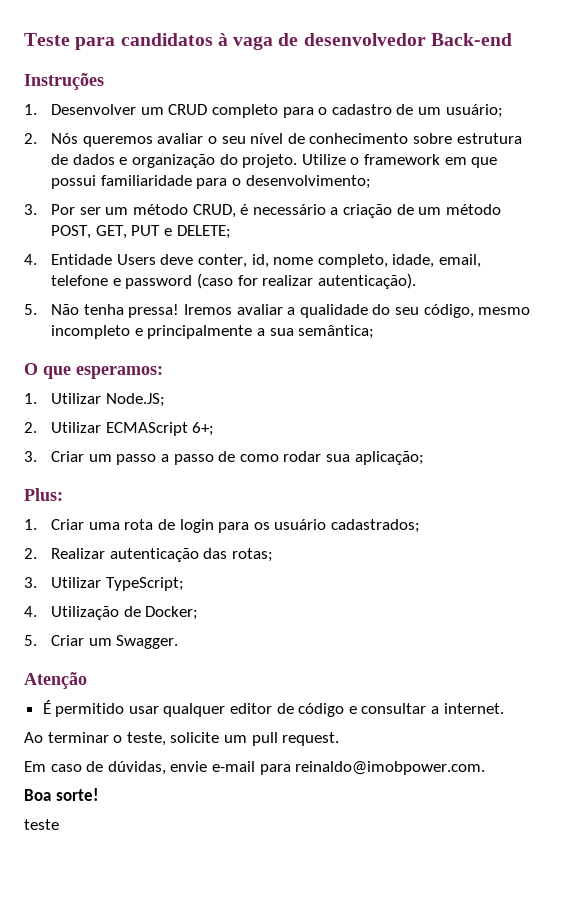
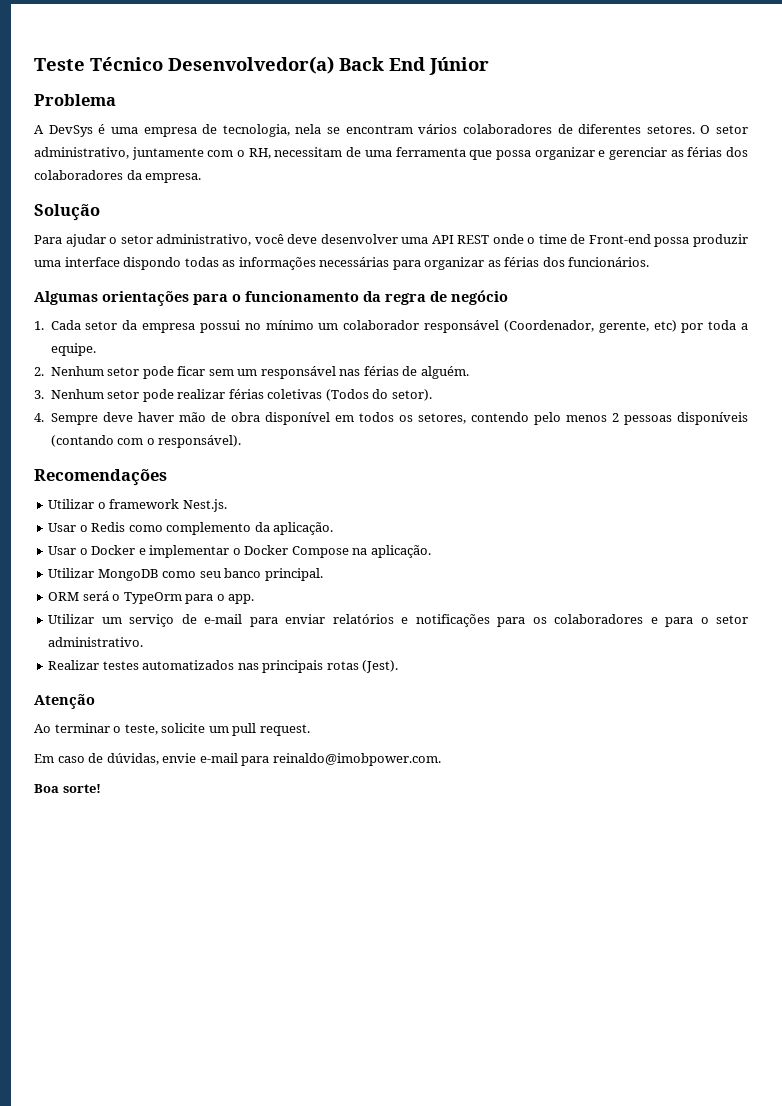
[75,33,512,50] [24,73,104,90] [24,104,503,118] [24,133,522,147] [51,154,498,168] [51,175,371,189] [24,204,501,218] [51,225,231,239] [24,254,481,268] [51,273,416,289] [24,304,531,318] [51,325,375,339] [24,363,163,379] [24,393,165,407] [24,422,215,436] [24,451,424,465] [24,488,63,501] [24,519,420,533] [24,548,274,562] [24,577,184,591] [24,606,199,620] [24,635,179,649] [24,672,87,689] [42,700,504,717] para candidatos à vaga de desenvolvedor Back-end // Instruções // 1. Desenvolver um CRUD completo para o cadastro de um usuário; // 2. Nós queremos avaliar o seu nível de conhecimento sobre estrutura de dados e organização do projeto. Utilize o framework em que possui familiaridade para o desenvolvimento; // 3. Por ser um método CRUD, é necessário a criação de um método POST, GET, PUT e DELETE; // 4. Entidade Users deve conter, id, nome completo, idade, email, telefone e password (caso for realizar autenticação). // 5. Não tenha pressa! Iremos avaliar a qualidade do seu código, mesmo incompleto e principalmente a sua semântica; // O que esperamos: // 1. Utilizar Node.JS; // 2. Utilizar ECMAScript 6+; // 3. Criar um passo a passo de como rodar sua aplicação; // Plus: // 1. Criar uma rota de login para os usuário cadastrados; // 2. Realizar autenticação das rotas; // 3. Utilizar TypeScript; // 4. Utilização de Docker; // 5. Criar um Swagger. // Atenção // É permitido usar qualquer editor de código e consultar a internet. -> [90,56,489,75] [34,94,116,106] [34,124,748,137] [34,147,748,160] [34,170,202,183] [34,204,100,221] [34,234,749,247] [34,257,650,270] [34,290,508,306] [34,320,749,333] [50,343,96,356] [34,366,469,379] [34,389,432,402] [34,412,748,425] [50,435,242,448] [34,469,167,486] [48,499,227,512] [48,522,334,535] [48,545,431,558] [48,568,323,581] [48,591,255,604] [48,614,749,627] [48,637,144,647] [48,660,399,673] [34,694,95,709] Técnico Desenvolvedor(a) Back End Júnior // Problema // A DevSys é uma empresa de tecnologia, nela se encontram vários colaboradores de diferentes setores. O setor administrativo, juntamente com o RH, necessitam de uma ferramenta que possa organizar e gerenciar as férias dos colaboradores da empresa. // Solução // Para ajudar o setor administrativo, você deve desenvolver uma API REST onde o time de Front-end possa produzir uma interface dispondo todas as informações necessárias para organizar as férias dos funcionários. // Algumas orientações para o funcionamento da regra de negócio // 1. Cada setor da empresa possui no mínimo um colaborador responsável (Coordenador, gerente, etc) por toda a equipe. // 2. Nenhum setor pode ficar sem um responsável nas férias de alguém. // 3. Nenhum setor pode realizar férias coletivas (Todos do setor). // 4. Sempre deve haver mão de obra disponível em todos os setores, contendo pelo menos 2 pessoas disponíveis (contando com o responsável). // Recomendações // Utilizar o framework Nest.js. // Usar o Redis como complemento da aplicação. // Usar o Docker e implementar o Docker Compose na aplicação. // Utilizar MongoDB como seu banco principal. // ORM será o TypeOrm para o app. // Utilizar um serviço de e-mail para enviar relatórios e notificações para os colaboradores e para o setor administrativo. // Realizar testes automatizados nas principais rotas (Jest). // Atenção
[24,819,59,830] // teste -> (101, 788) none

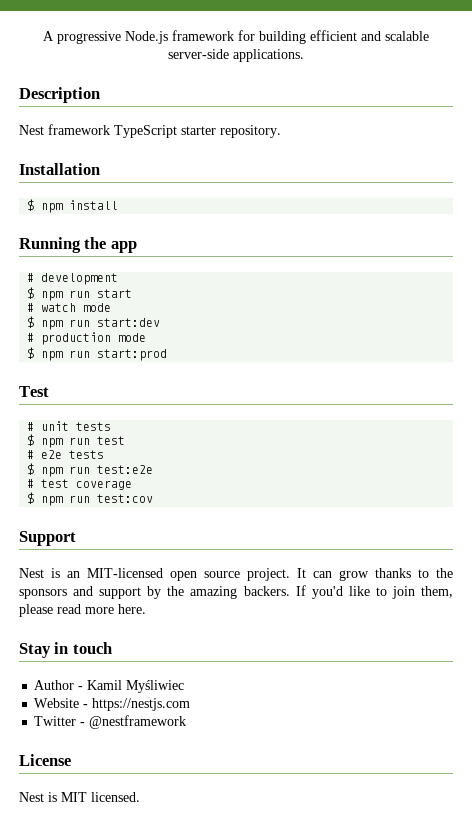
[34,56,489,75] [34,94,116,106] [34,124,748,137] [34,147,748,160] [34,170,202,183] [34,204,100,221] [34,234,749,247] [34,257,650,270] [34,290,508,306] [34,320,749,333] [50,343,96,356] [34,366,469,379] [34,389,432,402] [34,412,748,425] [50,435,242,448] [34,469,167,486] [48,499,227,512] [48,522,334,535] [48,545,431,558] [48,568,323,581] [48,591,255,604] [48,614,749,627] [48,637,144,647] [48,660,399,673] [34,694,95,709] [34,723,310,736] [34,753,441,766] [34,784,101,793] Teste Técnico Desenvolvedor(a) Back End Júnior // Problema // A DevSys é uma empresa de tecnologia, nela se encontram vários colaboradores de diferentes setores. O setor administrativo, juntamente com o RH, necessitam de uma ferramenta que possa organizar e gerenciar as férias dos colaboradores da empresa. // Solução // Para ajudar o setor administrativo, você deve desenvolver uma API REST onde o time de Front-end possa produzir uma interface dispondo todas as informações necessárias para organizar as férias dos funcionários. // Algumas orientações para o funcionamento da regra de negócio // 1. Cada setor da empresa possui no mínimo um colaborador responsável (Coordenador, gerente, etc) por toda a equipe. // 2. Nenhum setor pode ficar sem um responsável nas férias de alguém. // 3. Nenhum setor pode realizar férias coletivas (Todos do setor). // 4. Sempre deve haver mão de obra disponível em todos os setores, contendo pelo menos 2 pessoas disponíveis (contando com o responsável). // Recomendações // Utilizar o framework Nest.js. // Usar o Redis como complemento da aplicação. // Usar o Docker e implementar o Docker Compose na aplicação. // Utilizar MongoDB como seu banco principal. // ORM será o TypeOrm para o app. // Utilizar um serviço de e-mail para enviar relatórios e notificações para os colaboradores e para o setor administrativo. // Realizar testes automatizados nas principais rotas (Jest). // Atenção // Ao terminar o teste, solicite um pull request. // Em caso de dúvidas, envie e-mail para reinaldo@imobpower.com. // Boa sorte! -> [43,30,429,44] [168,49,304,62] [19,87,100,103] [19,124,281,138] [19,163,100,175] [27,199,119,213] [19,237,137,253] [27,273,119,285] [27,287,133,301] [27,303,112,312] [27,316,161,330] [27,332,147,345] [27,347,168,361] [19,386,49,397] [27,421,112,431] [27,434,126,448] [27,450,105,459] [27,463,154,477] [27,479,133,490] [27,492,154,506] [19,531,76,546] [19,568,453,581] [19,585,453,599] [19,604,146,617] [19,642,112,658] [34,680,185,693] [34,698,191,711] [34,715,187,729] [19,754,71,766] [19,792,140,802] A progressive Node.js framework for building efficient and scalable server-side applications. // Description // Nest framework TypeScript starter repository. // Installation // $ npm install // Running the app // # development // $ npm run start // # watch mode // $ npm run start:dev // # production mode // $ npm run start:prod // Test // # unit tests // $ npm run test // # e2e tests // $ npm run test:e2e // # test coverage // $ npm run test:cov // Support // Nest is an MIT-licensed open source project. It can grow thanks to the sponsors and support by the amazing backers. If you'd like to join them, please read more here. // Stay in touch // Author - Kamil Myśliwiec // Website - https://nestjs.com // Twitter - @nestframework // License // Nest is MIT licensed.

